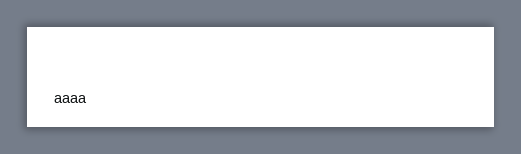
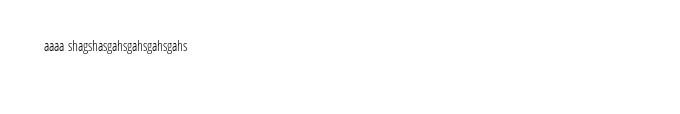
(87, 99) none -> [67,40,187,54] shagshasgahsgahsgahsgahs

